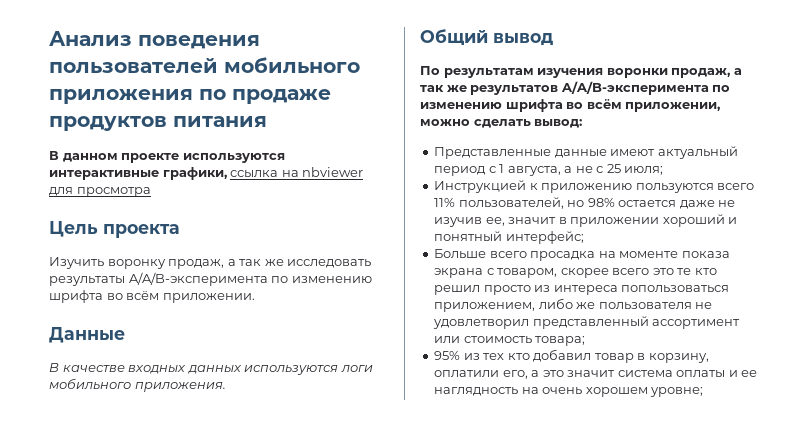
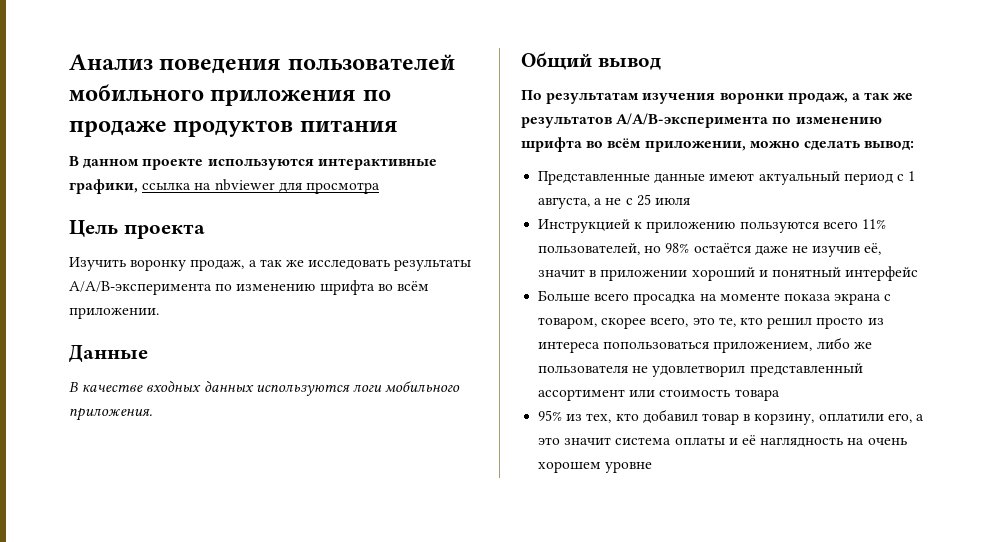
[624,166,664,175] июля; -> [654,198,690,205] июля
[618,200,677,207] остается -> [693,243,751,253] остаётся
[485,217,505,226] ее, -> [864,243,882,255] её,
[505,231,584,244] интерфейс; -> [845,266,919,281] интерфейс
[612,268,692,275] всего это те -> [650,317,736,327] всего, это те,
[535,336,586,346] товара; -> [734,389,780,401] товара
[483,353,505,360] тех -> [586,413,612,423] тех,
[741,370,758,377] ее -> [741,435,756,445] её
[650,387,704,397] уровне; -> [605,461,653,473] уровне

